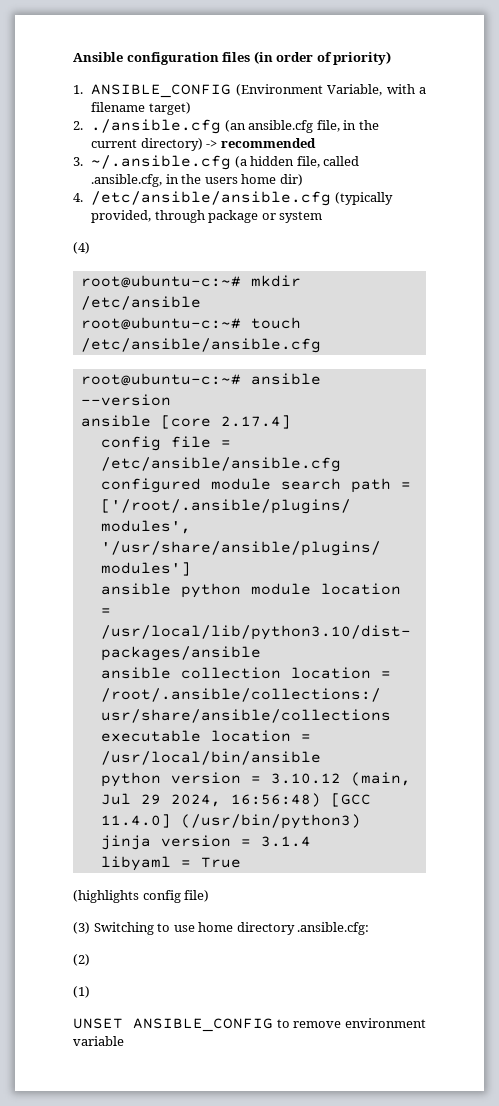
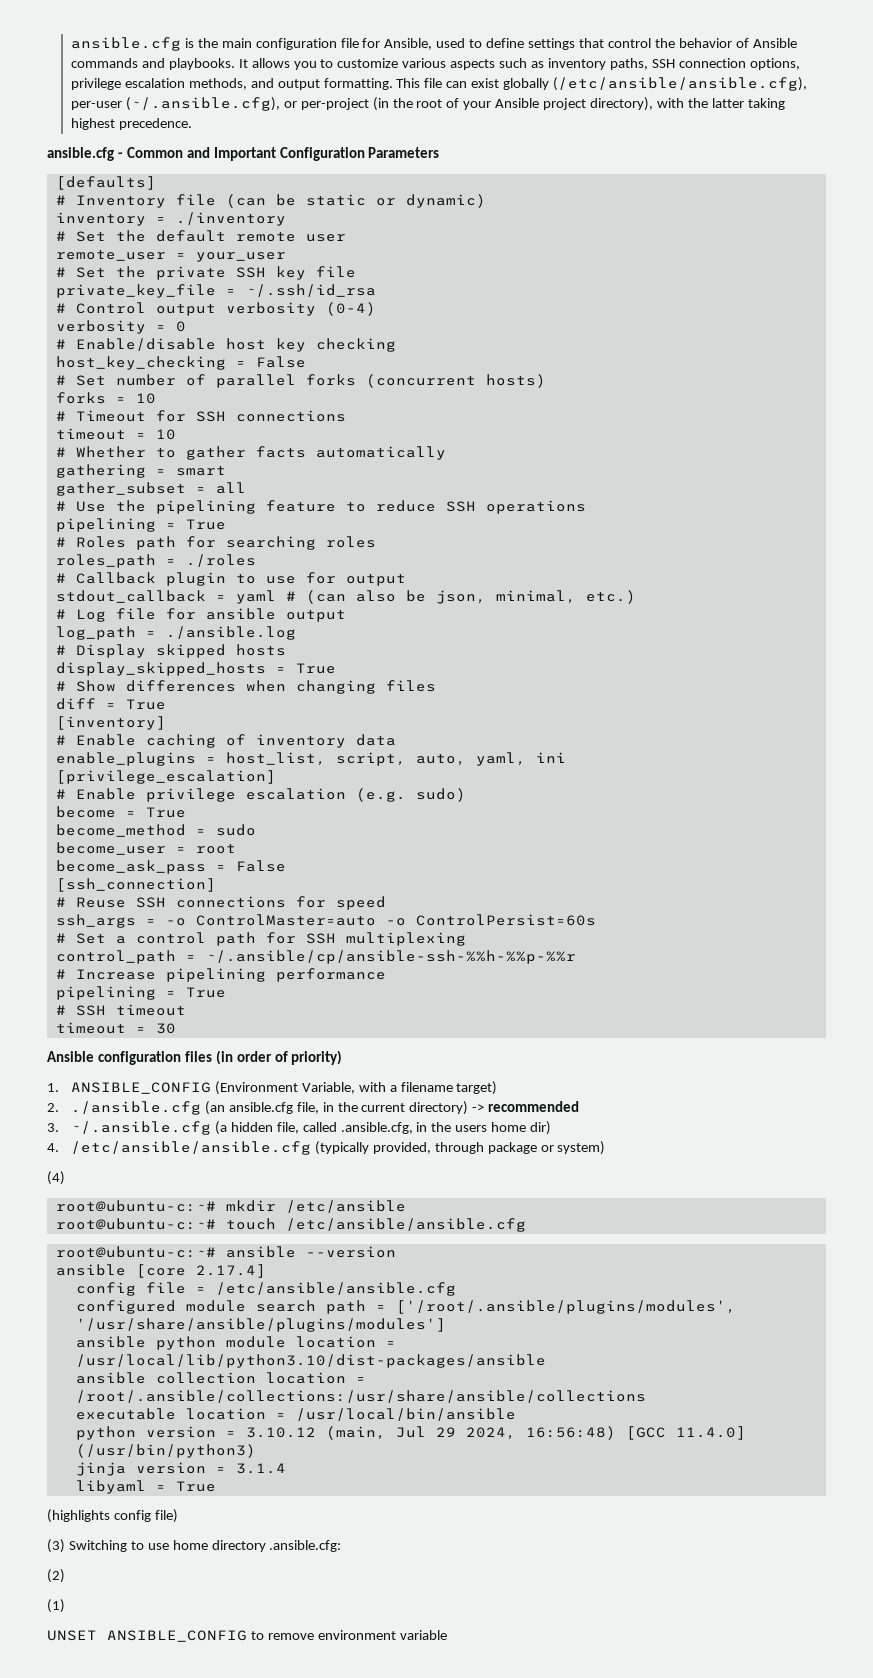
(73, 57) none -> [70,37,797,51] [70,58,800,70] [70,77,808,91] [70,97,785,111] [70,118,192,130] [47,147,440,161] [55,176,156,190] [55,194,486,208] [55,212,286,226] [55,230,346,242] [55,250,286,262] [55,266,356,280] [55,284,376,298] [55,302,376,316] [55,320,186,334] [55,338,396,352] [55,356,306,370] [55,374,546,388] [55,392,156,404] [55,410,346,422] [55,428,176,440] [55,446,446,460] [55,464,226,478] [55,482,246,496] [55,500,586,514] [55,518,226,532] [55,536,376,550] [55,554,256,568] [55,572,406,586] [55,590,636,604] [55,608,346,622] [55,626,296,640] [55,644,286,658] [55,662,336,676] [55,680,436,694] [55,698,166,710] [55,716,166,730] [55,734,396,748] [55,752,566,766] [55,770,276,784] [55,788,466,802] [55,806,186,818] [55,824,256,837] [55,842,236,855] [55,860,286,874] [55,878,216,892] [55,896,386,910] [55,914,596,928] [55,932,466,946] [55,950,576,964] [55,968,386,982] [55,986,226,1000] [55,1004,186,1016] [55,1022,176,1034] ansible.cfg is the main configuration file for Ansible, used to define settings that control the behavior of Ansible commands and playbooks. It allows you to customize various aspects such as inventory paths, SSH connection options, privilege escalation methods, and output formatting. This file can exist globally (/etc/ansible/ansible.cfg), per-user (~/.ansible.cfg), or per-project (in the root of your Ansible project directory), with the latter taking highest precedence. // ansible.cfg - Common and Important Configuration Parameters // [defaults] // # Inventory file (can be static or dynamic) // inventory = ./inventory // # Set the default remote user // remote_user = your_user // # Set the private SSH key file // private_key_file = ~/.ssh/id_rsa // # Control output verbosity (0-4) // verbosity = 0 // # Enable/disable host key checking // host_key_checking = False // # Set number of parallel forks (concurrent hosts) // forks = 10 // # Timeout for SSH connections // timeout = 10 // # Whether to gather facts automatically // gathering = smart // gather_subset = all // # Use the pipelining feature to reduce SSH operations // pipelining = True // # Roles path for searching roles // roles_path = ./roles // # Callback plugin to use for output // stdout_callback = yaml # (can also be json, minimal, etc.) // # Log file for ansible output // log_path = ./ansible.log // # Display skipped hosts // display_skipped_hosts = True // # Show differences when changing files // diff = True // [inventory] // # Enable caching of inventory data // enable_plugins = host_list, script, auto, yaml, ini // [privilege_escalation] // # Enable privilege escalation (e.g. sudo) // become = True // become_method = sudo // become_user = root // become_ask_pass = False // [ssh_connection] // # Reuse SSH connections for speed // ssh_args = -o ControlMaster=auto -o ControlPersist=60s // # Set a control path for SSH multiplexing // control_path = ~/.ansible/cp/ansible-ssh-%%h-%%p-%%r // # Increase pipelining performance // pipelining = True // # SSH timeout // timeout = 30 //
[279,211,323,223] system -> [557,1141,606,1155] system)

